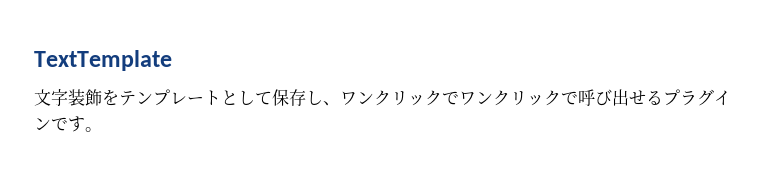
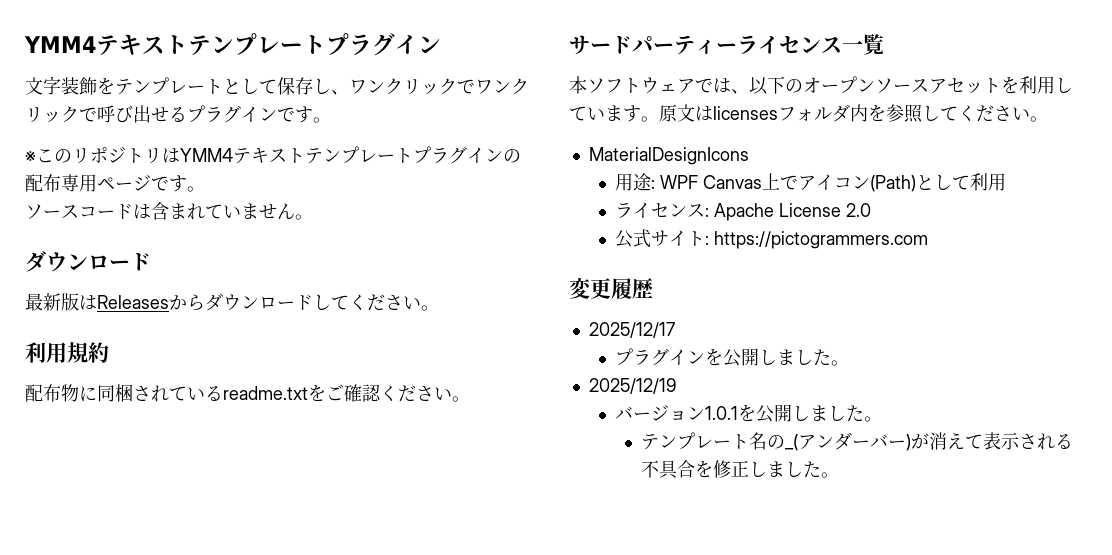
[34,50,172,71] TextTemplate -> [24,33,441,56] YMM4テキストテンプレートプラグイン
(102, 129) none -> [25,146,521,164] [25,174,205,192] [25,202,313,220] [25,251,151,272] [25,293,439,311] [25,342,109,363] [25,384,470,402] [569,34,884,55] [569,76,1073,95] [569,104,1048,123] [588,147,749,165] [614,173,1006,192] [614,202,871,221] [614,229,928,249] [569,278,653,299] [588,322,675,338] [614,348,849,367] [588,378,677,394] [614,404,882,423] [640,432,1073,451] [640,460,839,479] // ※このリポジトリはYMM4テキストテンプレートプラグインの配布専用ページです。 // ソースコードは含まれていません。 // ダウンロード // 最新版はReleasesからダウンロードしてください。 // 利用規約 // 配布物に同梱されているreadme.txtをご確認ください。 // サードパーティーライセンス一覧 // 本ソフトウェアでは、以下のオープンソースアセットを利用しています。原文はlicensesフォルダ内を参照してください。 // MaterialDesignIcons // 用途: WPF Canvas上でアイコン(Path)として利用 // ライセンス: Apache License 2.0 // 公式サイト: https://pictogrammers.com // 変更履歴 // 2025/12/17 // プラグインを公開しました。 // 2025/12/19 // バージョン1.0.1を公開しました。 // テンプレート名の_(アンダーバー)が消えて表示される不具合を修正しました。

